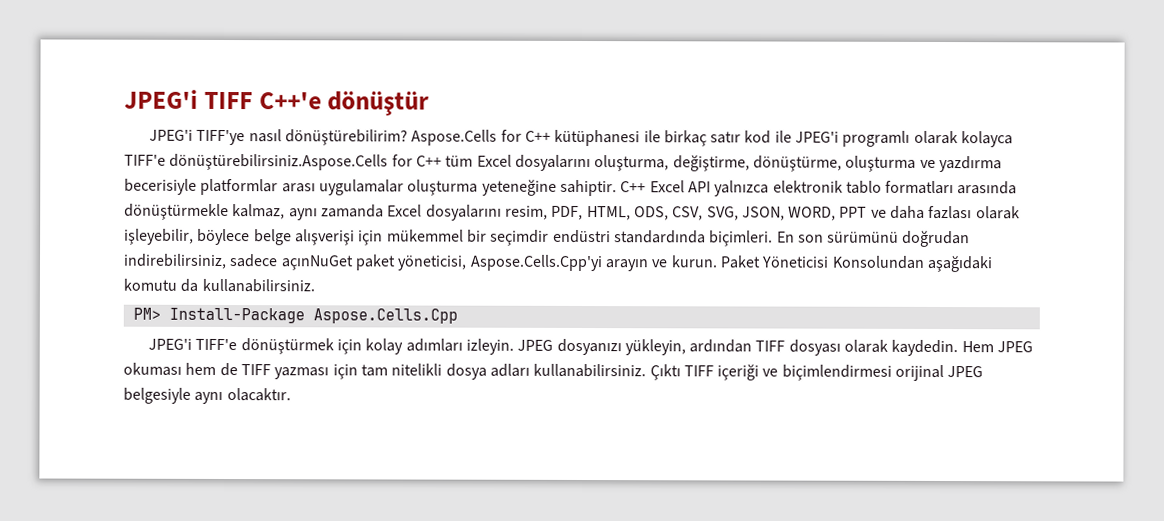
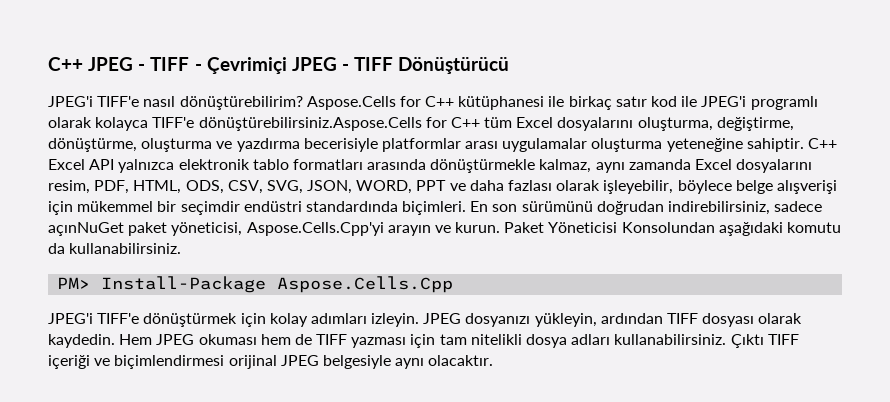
[124,89,430,116] [148,129,246,146] JPEG'i TIFF C++'e dönüştür // JPEG'i TIFF'ye -> [48,57,510,74] [48,96,140,107] C++ JPEG - TIFF - Çevrimiçi JPEG - TIFF Dönüştürücü // JPEG'i TIFF'e

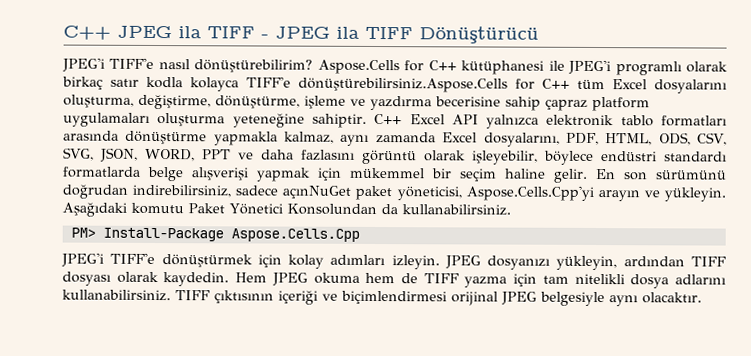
[138,64,146,71] - -> [178,26,202,39] ila
[206,57,349,74] Çevrimiçi JPEG - -> [275,26,360,39] JPEG ila
[568,96,818,110] [48,117,92,128] birkaç satır kod ile JPEG'i programlı olarak -> [568,59,728,76] [62,76,183,90] JPEG'i programlı olarak birkaç satır kodla
[141,138,213,152] oluşturma -> [304,95,346,109] işleme
[303,138,588,152] becerisiyle platformlar arası uygulamalar -> [435,96,650,112] [63,112,150,127] becerisine sahip çapraz platform uygulamaları
[430,159,536,173] dönüştürmekle -> [125,130,278,146] dönüştürme yapmakla
[736,159,813,173] [48,180,90,194] dosyalarını resim, -> [483,132,560,147] dosyalarını,
[508,180,553,191] fazlası -> [300,149,417,165] fazlasını görüntü
(732, 187) none -> [600,151,727,162] [62,166,141,178] endüstri standardı formatlarda
(837, 187) none -> [256,167,311,182] yapmak
[180,201,467,215] seçimdir endüstri standardında biçimleri. -> [459,168,588,183] seçim haline gelir.
[455,222,842,236] kurun. Paket Yöneticisi Konsolundan aşağıdaki komutu -> [663,187,726,202] [62,202,377,217] yükleyin. Aşağıdaki komutu Paket Yönetici Konsolundan
[198,334,257,345] okuması -> [313,272,360,284] okuma
[351,337,407,348] yazması -> [464,276,508,288] yazma
[571,334,799,348] adları kullanabilirsiniz. Çıktı TIFF -> [675,274,726,285] [62,289,274,304] adlarını kullanabilirsiniz. TIFF çıktısının

